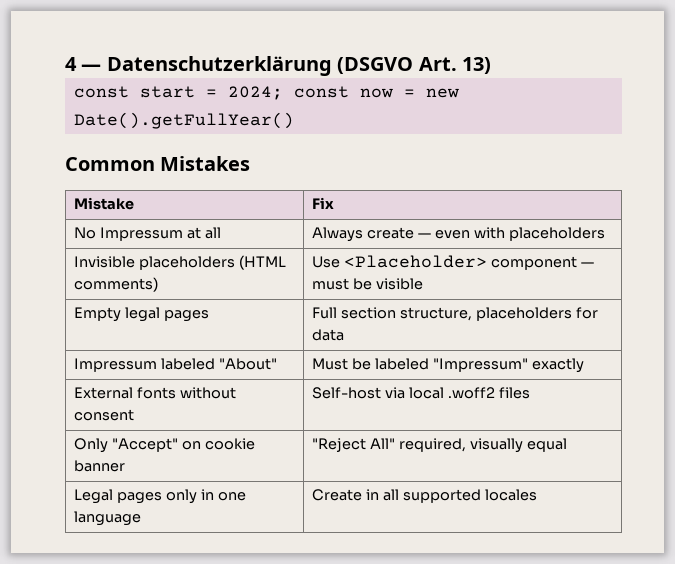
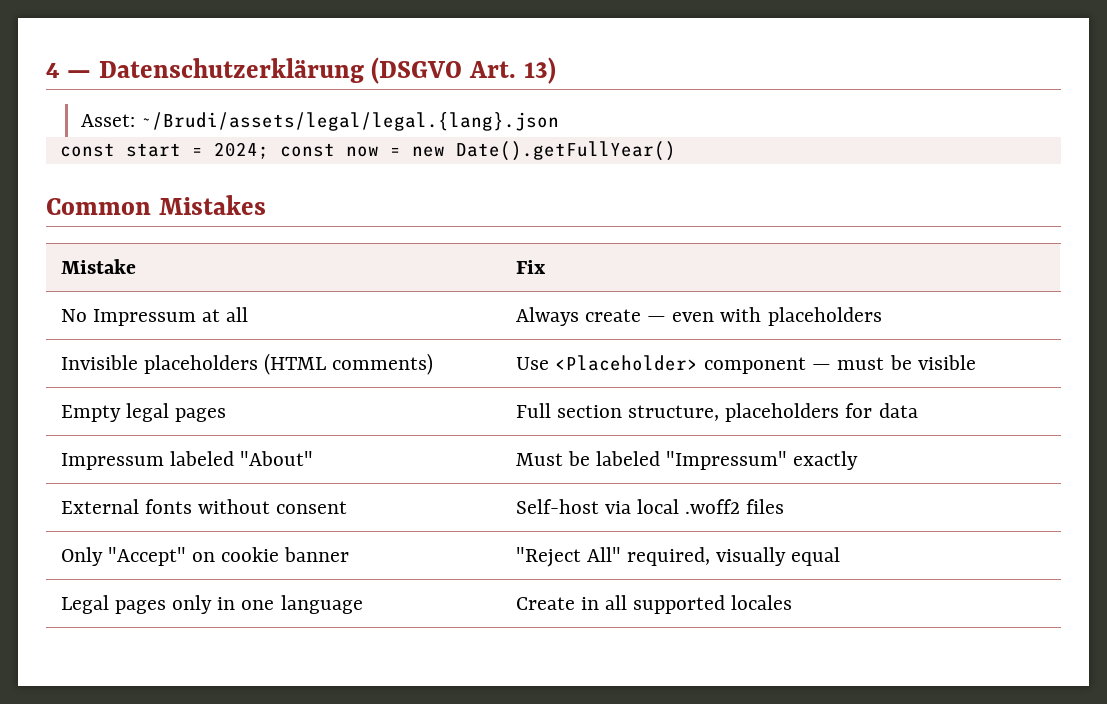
(491, 65) none -> [80,112,560,131] // Asset: ~/Brudi/assets/legal/legal.{lang}.json

